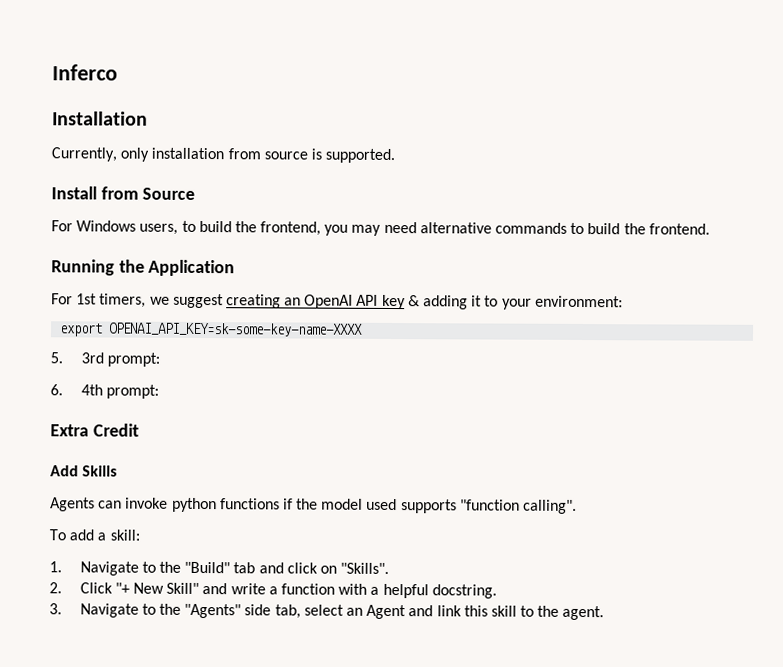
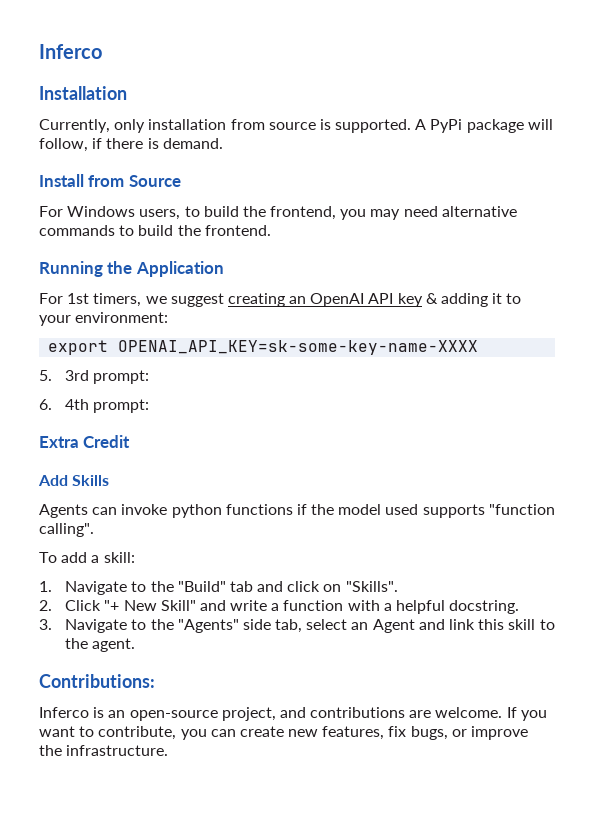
(396, 156) none -> [415,119,553,133] [39,138,223,152] A PyPi package will follow, if there is demand.
(605, 613) none -> [39,674,155,688] [39,707,547,721] [39,726,529,740] [39,745,169,756] // Contributions: // Inferco is an open-source project, and contributions are welcome. If you want to contribute, you can create new features, fix bugs, or improve the infrastructure.

